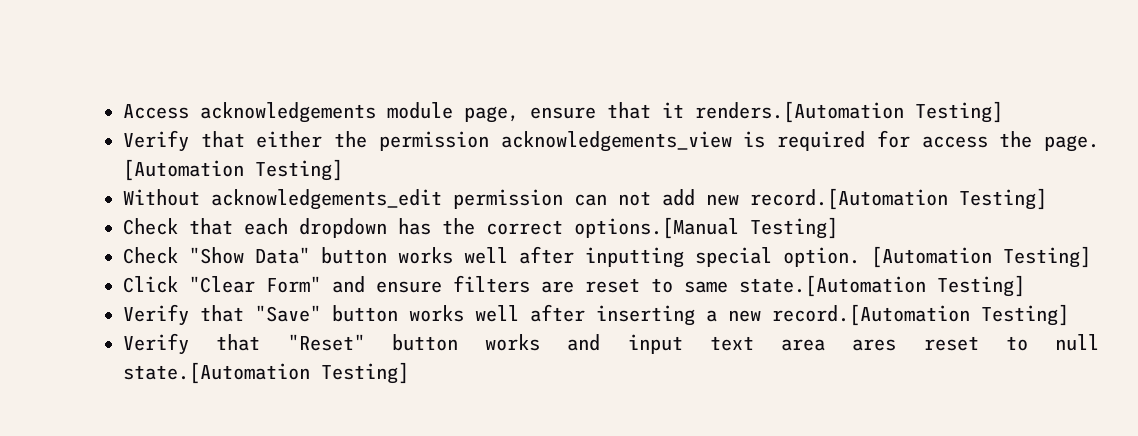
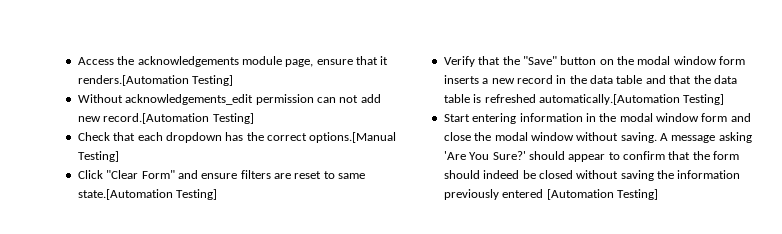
(189, 111) none -> [117,56,135,65] the
[123,130,1099,152] [123,159,343,181] // Verify that either the permission acknowledgements_view is required for access the page. [Automation Testing] -> (234, 80) none
[123,246,1091,268] // Check "Show Data" button works well after inputting special option. [Automation Testing] -> (119, 156) none
(244, 313) none -> [502,56,520,65] the
[409,304,1069,326] [123,333,1099,355] [123,362,310,384] works well after inserting a new record.[Automation Testing] // Verify that "Reset" button works and input text area ares reset to null state.[Automation -> [599,56,746,65] [443,75,737,84] [443,94,725,105] [443,113,751,124] [443,132,752,143] [443,151,740,162] [443,170,741,181] [443,189,614,200] on the modal window form inserts a new record in the data table and that the data table is refreshed automatically.[Automation Testing] // Start entering information in the modal window form and close the modal window without saving. A message asking 'Are You Sure?' should appear to confirm that the form should indeed be closed without saving the information previously entered [Automation

